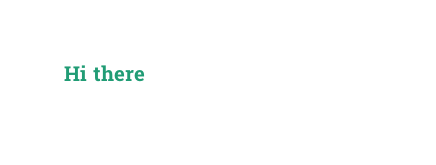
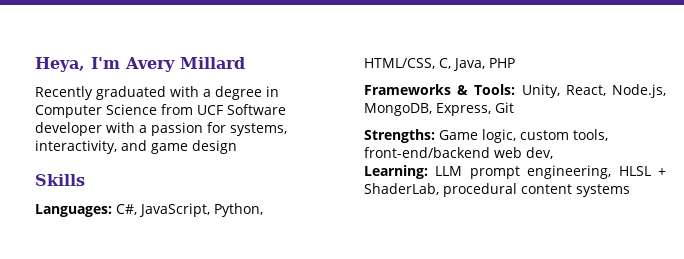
[64,65,145,82] Hi there -> [35,57,245,72] [35,86,279,100] [35,104,286,118] [35,122,287,136] [35,140,237,154] [35,174,85,186] [35,203,263,217] [364,58,515,71] [364,84,666,98] [364,102,514,116] [364,129,608,143] [364,147,553,159] [364,165,666,179] [364,183,630,197] Heya, I'm Avery Millard // Recently graduated with a degree in Computer Science from UCF Software developer with a passion for systems, interactivity, and game design // Skills // Languages: C#, JavaScript, Python, HTML/CSS, C, Java, PHP // Frameworks & Tools: Unity, React, Node.js, MongoDB, Express, Git // Strengths: Game logic, custom tools, front-end/backend web dev, // Learning: LLM prompt engineering, HLSL + ShaderLab, procedural content systems

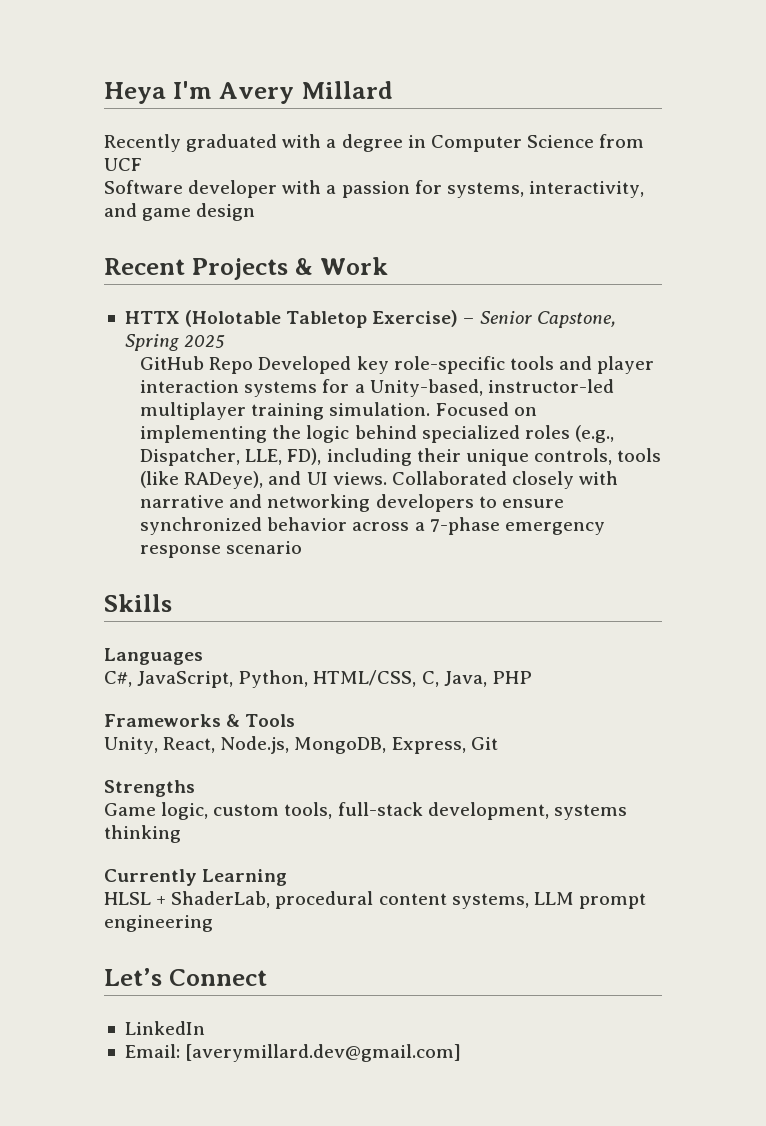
[35,57,85,72] Heya, -> [104,82,166,104] Heya
(223, 110) none -> (142, 164) //
(237, 147) none -> [104,257,388,280] [124,310,616,328] [124,334,226,351] [140,356,655,374] [140,379,614,397] [140,402,537,420] [140,425,614,443] [140,448,662,466] [140,471,619,489] [140,494,564,512] [140,517,605,535] [140,541,303,558] // Recent Projects & Work // HTTX (Holotable Tabletop Exercise) – Senior Capstone, Spring 2025 // GitHub Repo Developed key role-specific tools and player interaction systems for a Unity-based, instructor-led multiplayer training simulation. Focused on implementing the logic behind specialized roles (e.g., Dispatcher, LLE, FD), including their unique controls, tools (like RADeye), and UI views. Collaborated closely with narrative and networking developers to ensure synchronized behavior across a 7-phase emergency response scenario
[35,204,112,217] Languages: -> [104,648,203,665] Languages //
[474,84,516,95] Tools: -> [245,714,296,727] Tools //
[364,129,435,143] Strengths: -> [104,780,195,797] Strengths //
[364,147,553,159] [364,165,612,179] front-end/backend web dev, // Learning: LLM prompt engineering, -> [337,802,627,820] [104,825,181,843] [104,869,288,886] full-stack development, systems thinking // Currently Learning //
[576,184,630,197] systems -> [451,892,646,909] [104,915,213,932] [104,968,267,986] [124,1021,205,1035] [124,1044,462,1062] systems, LLM prompt engineering // Let’s Connect // LinkedIn // Email: [averymillard.dev@gmail.com]

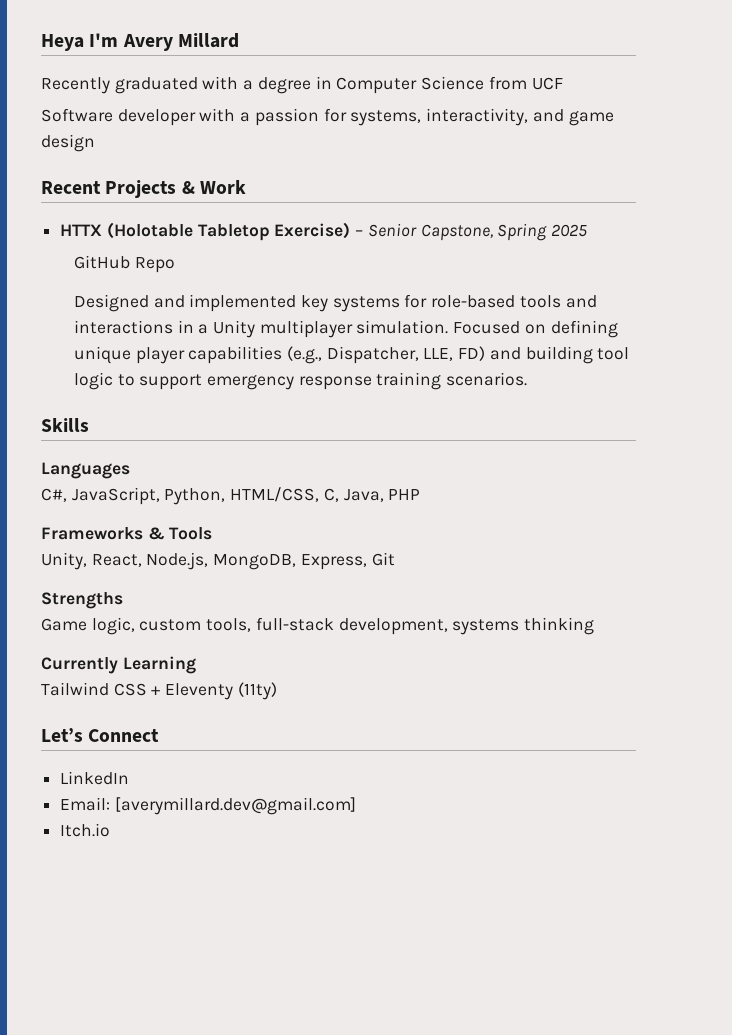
[258,356,655,374] [140,379,614,397] [140,402,537,420] [140,425,614,443] [140,448,662,466] [140,471,619,489] [140,494,564,512] [140,517,605,535] [140,541,303,558] Developed key role-specific tools and player interaction systems for a Unity-based, instructor-led multiplayer training simulation. Focused on implementing the logic behind specialized roles (e.g., Dispatcher, LLE, FD), including their unique controls, tools (like RADeye), and UI views. Collaborated closely with narrative and networking developers to ensure synchronized behavior across a 7-phase emergency response scenario -> [73,294,597,312] [73,320,618,338] [73,346,630,364] [73,372,528,390] // Designed and implemented key systems for role-based tools and interactions in a Unity multiplayer simulation. Focused on defining unique player capabilities (e.g., Dispatcher, LLE, FD) and building tool logic to support emergency response training scenarios.
[104,891,646,909] [104,915,213,932] HLSL + ShaderLab, procedural content systems, LLM prompt engineering -> [41,682,277,700] Tailwind CSS + Eleventy (11ty)
(462, 1053) none -> [60,823,111,837] // Itch.io

